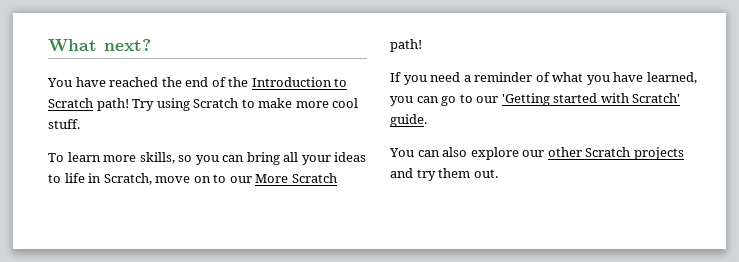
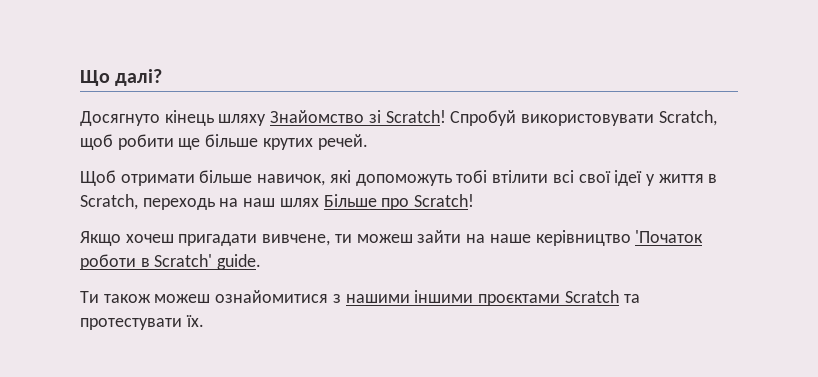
[48,39,151,52] [47,77,348,87] [48,98,359,111] [48,119,80,129] [48,152,367,165] [48,173,337,185] [390,39,422,52] [390,72,697,85] [390,93,681,106] [390,114,427,127] [389,147,684,160] [390,168,498,181] What next? // You have reached the end of the Introduction to Scratch path! Try using Scratch to make more cool stuff. // To learn more skills, so you can bring all your ideas to life in Scratch, move on to our More Scratch path! // If you need a reminder of what you have learned, you can go to our 'Getting started with Scratch' guide. // You can also explore our other Scratch projects and try them out. -> [80,69,163,86] [80,110,717,126] [80,134,368,150] [80,170,718,186] [80,194,475,210] [80,230,704,246] [80,254,262,270] [80,290,640,306] [80,315,204,330] Що далі? // Досягнуто кінець шляху Знайомство зі Scratch! Спробуй використовувати Scratch, щоб робити ще більше крутих речей. // Щоб отримати більше навичок, які допоможуть тобі втілити всі свої ідеї у життя в Scratch, переходь на наш шлях Більше про Scratch! // Якщо хочеш пригадати вивчене, ти можеш зайти на наше керівництво 'Початок роботи в Scratch' guide. // Ти також можеш ознайомитися з нашими іншими проєктами Scratch та протестувати їх.

